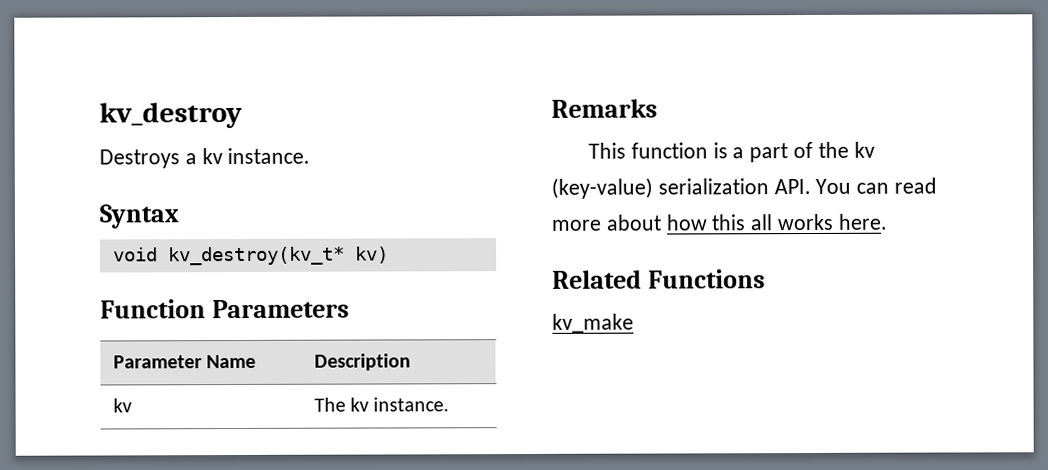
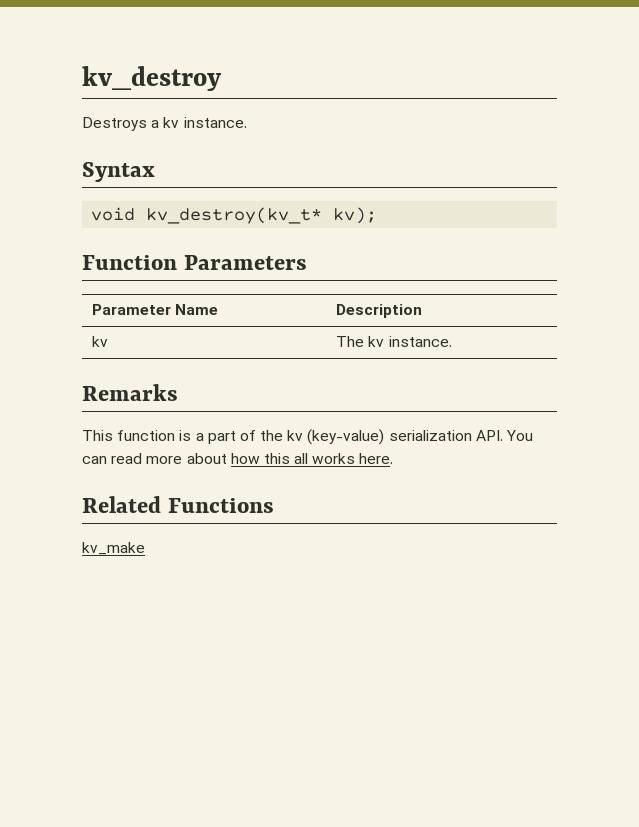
[354,246,389,264] kv) -> [333,207,378,224] kv);

